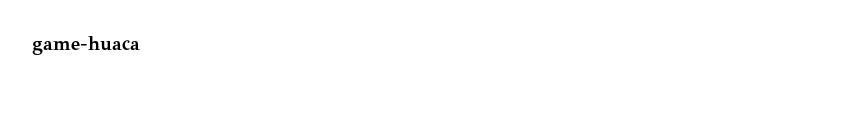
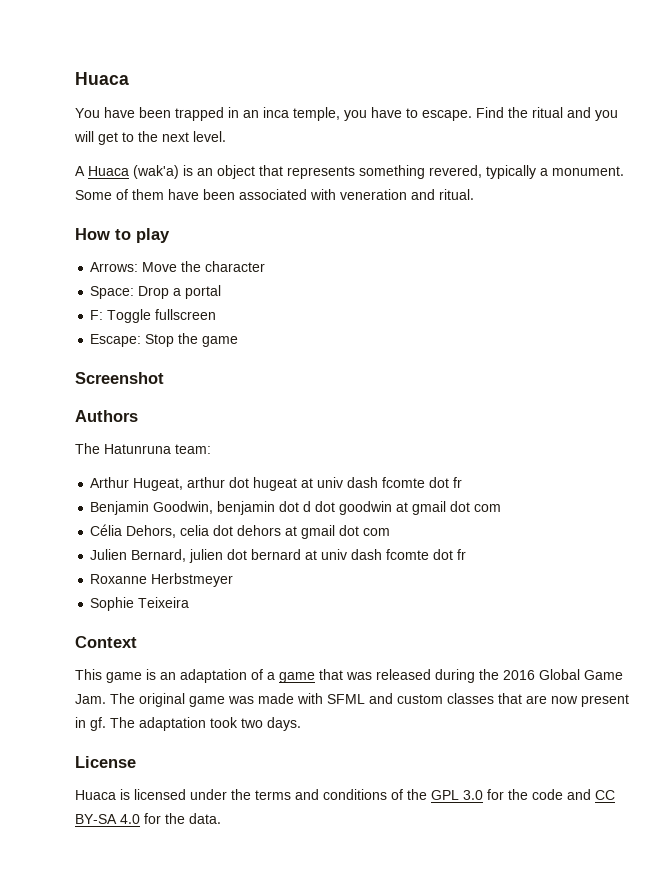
[32,36,140,55] game-huaca -> [75,72,129,85] [75,107,618,121] [74,131,226,145] [75,165,624,179] [75,189,474,200] [75,228,170,243] [90,261,266,272] [90,285,222,299] [90,309,217,323] [90,333,239,347] [75,372,164,384] [75,410,138,422] [75,443,211,454] [90,477,463,491] [90,501,502,515] [90,524,391,539] [90,549,467,563] [90,573,234,587] [90,597,190,611] [75,636,137,648] [75,669,623,683] [75,693,629,707] [75,717,301,731] [75,756,136,768] [75,789,615,800] [75,813,221,824] Huaca // You have been trapped in an inca temple, you have to escape. Find the ritual and you will get to the next level. // A Huaca (wak'a) is an object that represents something revered, typically a monument. Some of them have been associated with veneration and ritual. // How to play // Arrows: Move the character // Space: Drop a portal // F: Toggle fullscreen // Escape: Stop the game // Screenshot // Authors // The Hatunruna team: // Arthur Hugeat, arthur dot hugeat at univ dash fcomte dot fr // Benjamin Goodwin, benjamin dot d dot goodwin at gmail dot com // Célia Dehors, celia dot dehors at gmail dot com // Julien Bernard, julien dot bernard at univ dash fcomte dot fr // Roxanne Herbstmeyer // Sophie Teixeira // Context // This game is an adaptation of a game that was released during the 2016 Global Game Jam. The original game was made with SFML and custom classes that are now present in gf. The adaptation took two days. // License // Huaca is licensed under the terms and conditions of the GPL 3.0 for the code and CC BY-SA 4.0 for the data.

